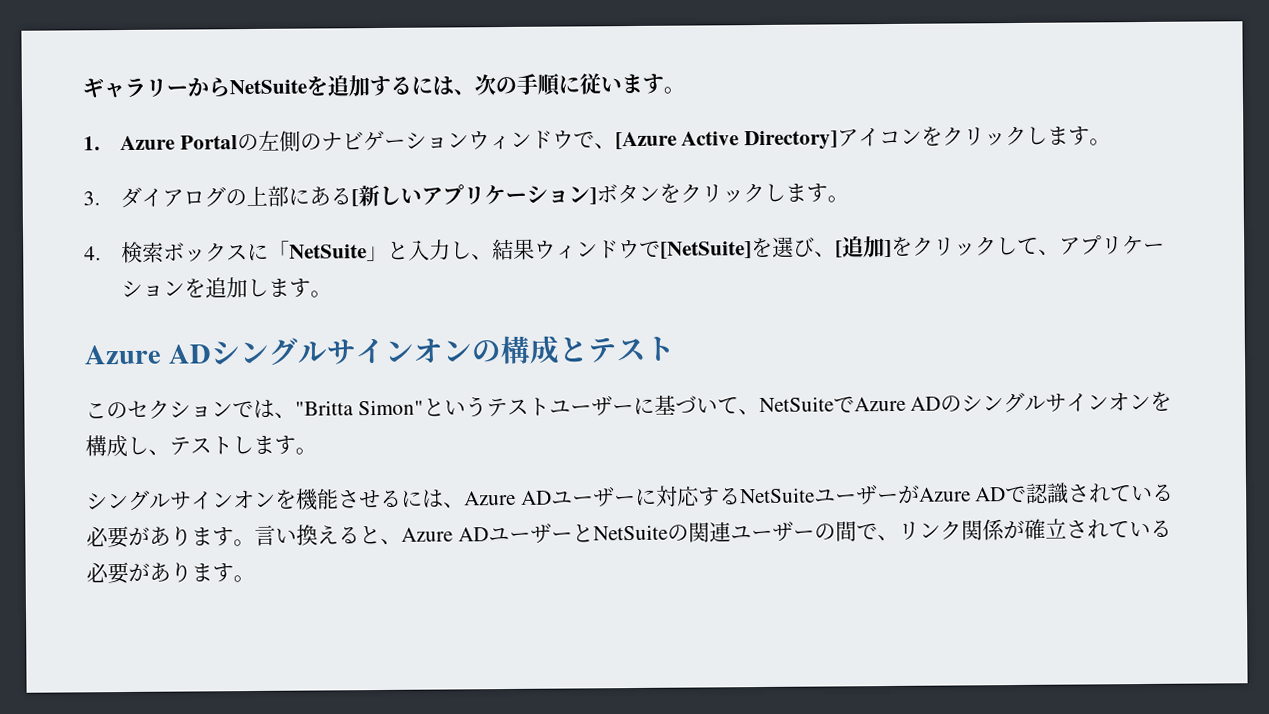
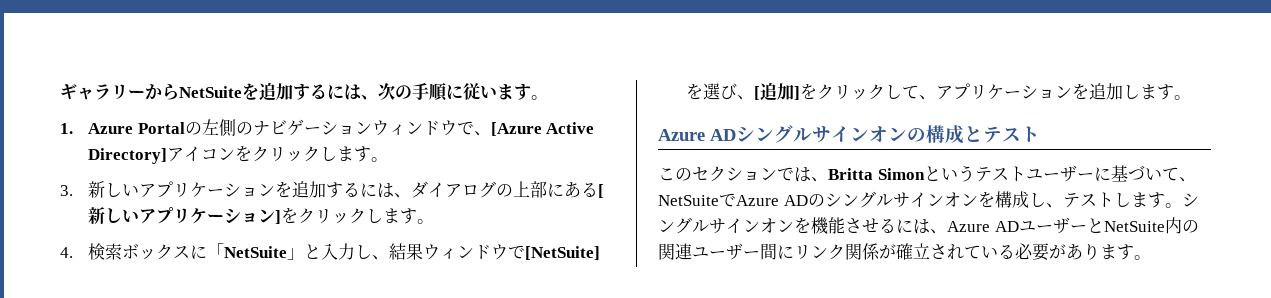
(100, 198) none -> [88,181,412,198] 新しいアプリケーションを追加するには、
[595,183,660,204] ボタン -> (282, 217) none
[295,399,424,416] "Britta Simon" -> [828,168,925,180] Britta Simon
(317, 451) // -> (1182, 205) none
[634,482,1175,507] [86,522,668,549] に対応するNetSuiteユーザーがAzure ADで認識されている必要があります。言い換えると、Azure ADユーザーとNetSuite -> [1086,217,1182,234] とNetSuite内
[813,521,899,542] の間で、 -> [760,243,794,260] 間に

